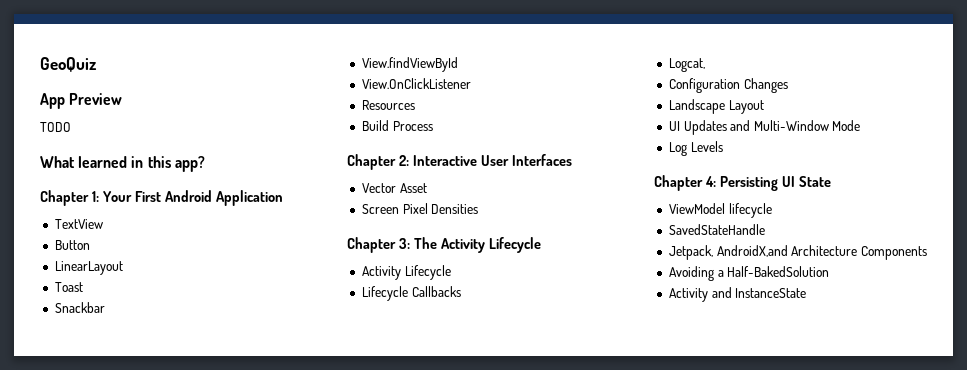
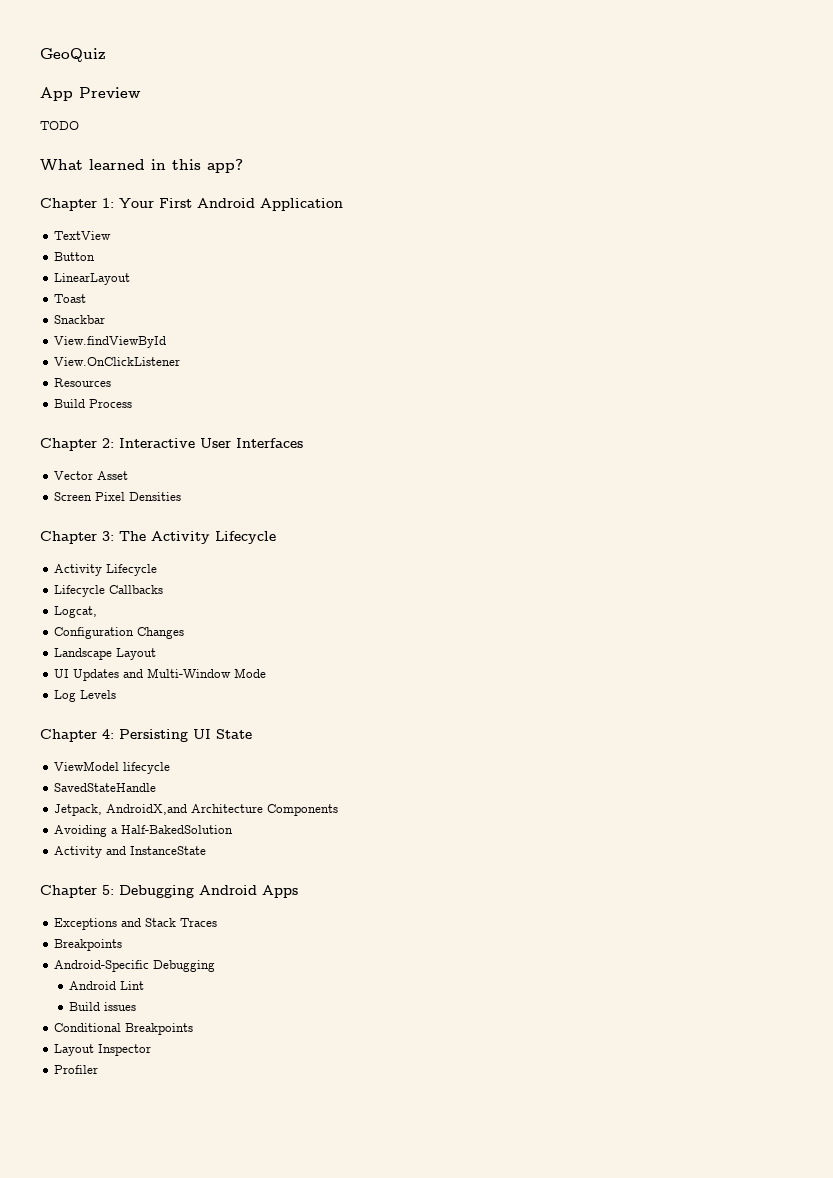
(807, 293) none -> [40,885,298,898] [54,918,218,930] [54,939,123,951] [54,960,216,972] [69,981,145,990] [69,1002,137,1011] [54,1023,194,1035] [54,1044,152,1056] [54,1065,99,1074] // Chapter 5: Debugging Android Apps // Exceptions and Stack Traces // Breakpoints // Android-Specific Debugging // Android Lint // Build issues // Conditional Breakpoints // Layout Inspector // Profiler

